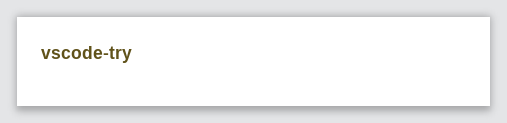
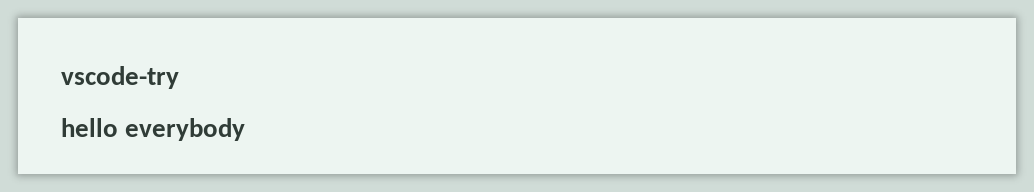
(132, 54) none -> [61,118,246,141] // hello everybody

